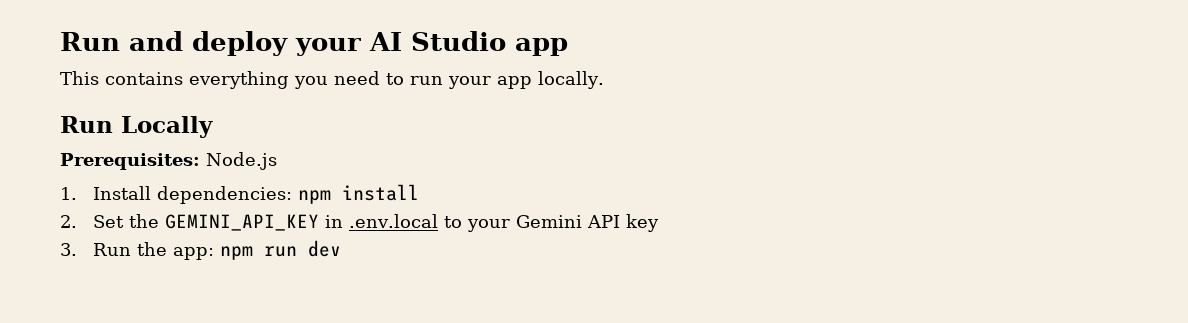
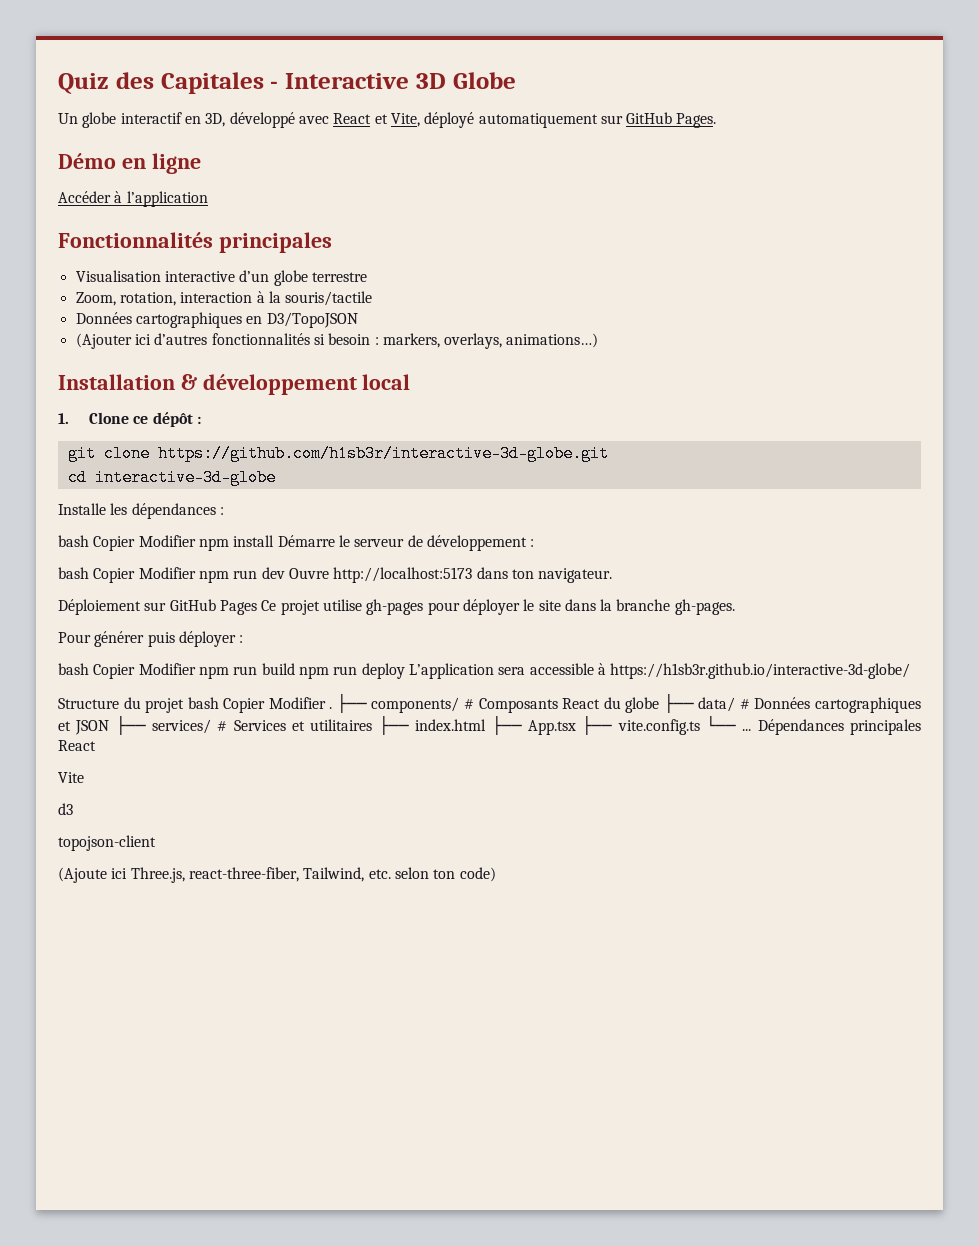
[60,31,568,56] [60,71,604,89] [60,116,213,138] [60,152,277,170] [60,184,420,204] [60,214,660,232] [60,240,342,260] Run and deploy your AI Studio app // This contains everything you need to run your app locally. // Run Locally // Prerequisites: Node.js // 1. Install dependencies: npm install // 2. Set the GEMINI_API_KEY in .env.local to your Gemini API key // 3. Run the app: npm run dev -> [58,72,516,94] [58,112,717,128] [58,153,201,174] [58,191,208,207] [58,232,332,253] [75,270,367,286] [75,291,373,306] [75,312,358,328] [75,333,599,349] [58,374,411,395] [58,412,201,427] [67,445,609,462] [67,469,276,486] [58,503,224,519] [58,535,535,551] [58,567,613,583] [58,599,735,615] [58,631,244,647] [58,663,911,679] [58,693,921,713] [58,715,922,735] [58,740,96,751] [58,772,84,783] [58,803,73,815] [58,835,156,851] [58,867,496,883] Quiz des Capitales - Interactive 3D Globe // Un globe interactif en 3D, développé avec React et Vite, déployé automatiquement sur GitHub Pages. // Démo en ligne // Accéder à l’application // Fonctionnalités principales // Visualisation interactive d’un globe terrestre // Zoom, rotation, interaction à la souris/tactile // Données cartographiques en D3/TopoJSON // (Ajouter ici d’autres fonctionnalités si besoin : markers, overlays, animations…) // Installation & développement local // 1. Clone ce dépôt : // git clone https://github.com/h1sb3r/interactive-3d-globe.git // cd interactive-3d-globe // Installe les dépendances : // bash Copier Modifier npm install Démarre le serveur de développement : // bash Copier Modifier npm run dev Ouvre http://localhost:5173 dans ton navigateur. // Déploiement sur GitHub Pages Ce projet utilise gh-pages pour déployer le site dans la branche gh-pages. // Pour générer puis déployer : // bash Copier Modifier npm run build npm run deploy L’application sera accessible à https://h1sb3r.github.io/interactive-3d-globe/ // Structure du projet bash Copier Modifier . ├── components/ # Composants React du globe ├── data/ # Données cartographiques et JSON ├── services/ # Services et utilitaires ├── index.html ├── App.tsx ├── vite.config.ts └── ... Dépendances principales React // Vite // d3 // topojson-client // (Ajoute ici Three.js, react-three-fiber, Tailwind, etc. selon ton code)

